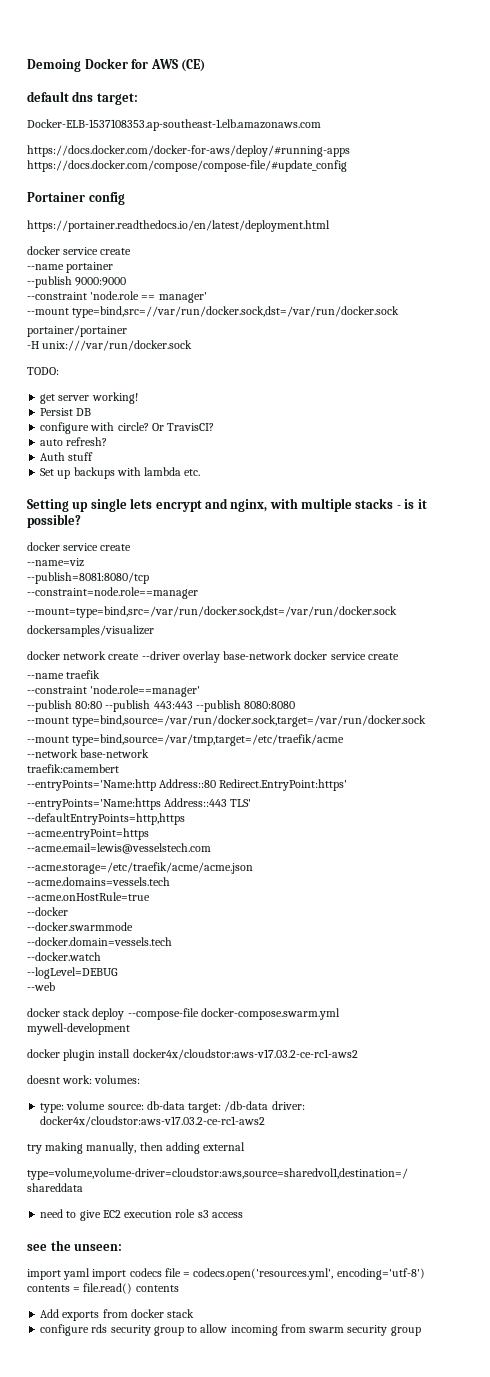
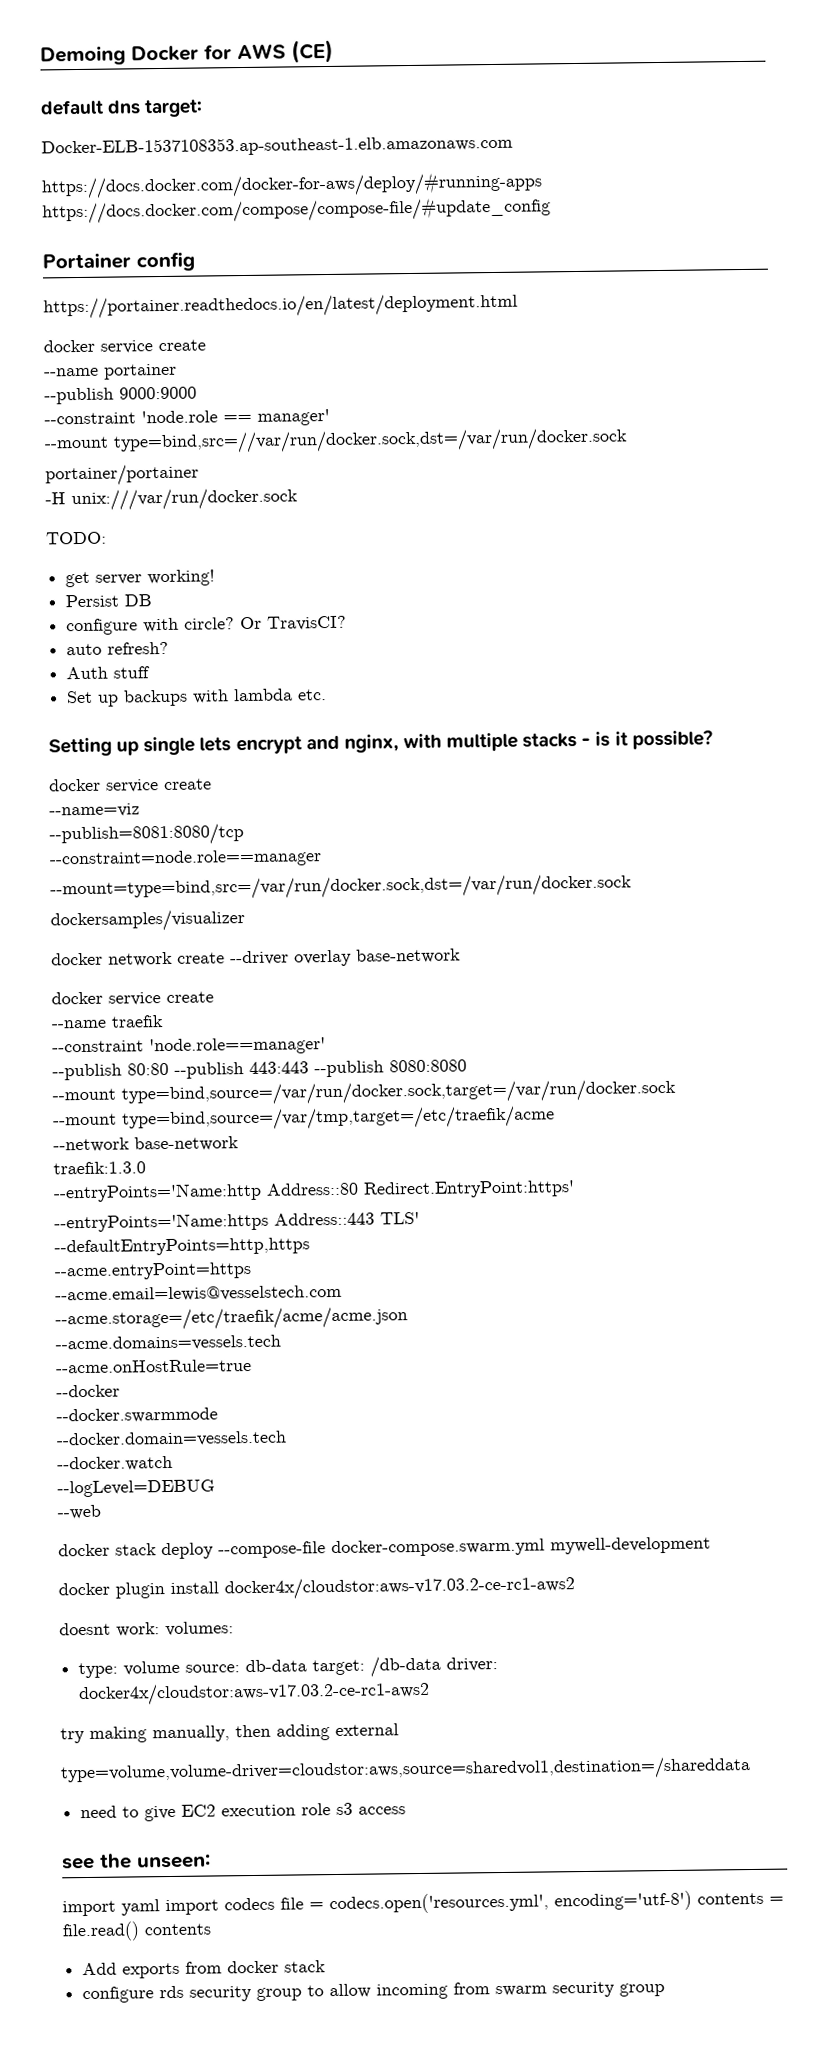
(293, 655) none -> (461, 956) //
[27,764,119,773] traefik:camembert -> [53,1161,146,1175] traefik:1.3.0

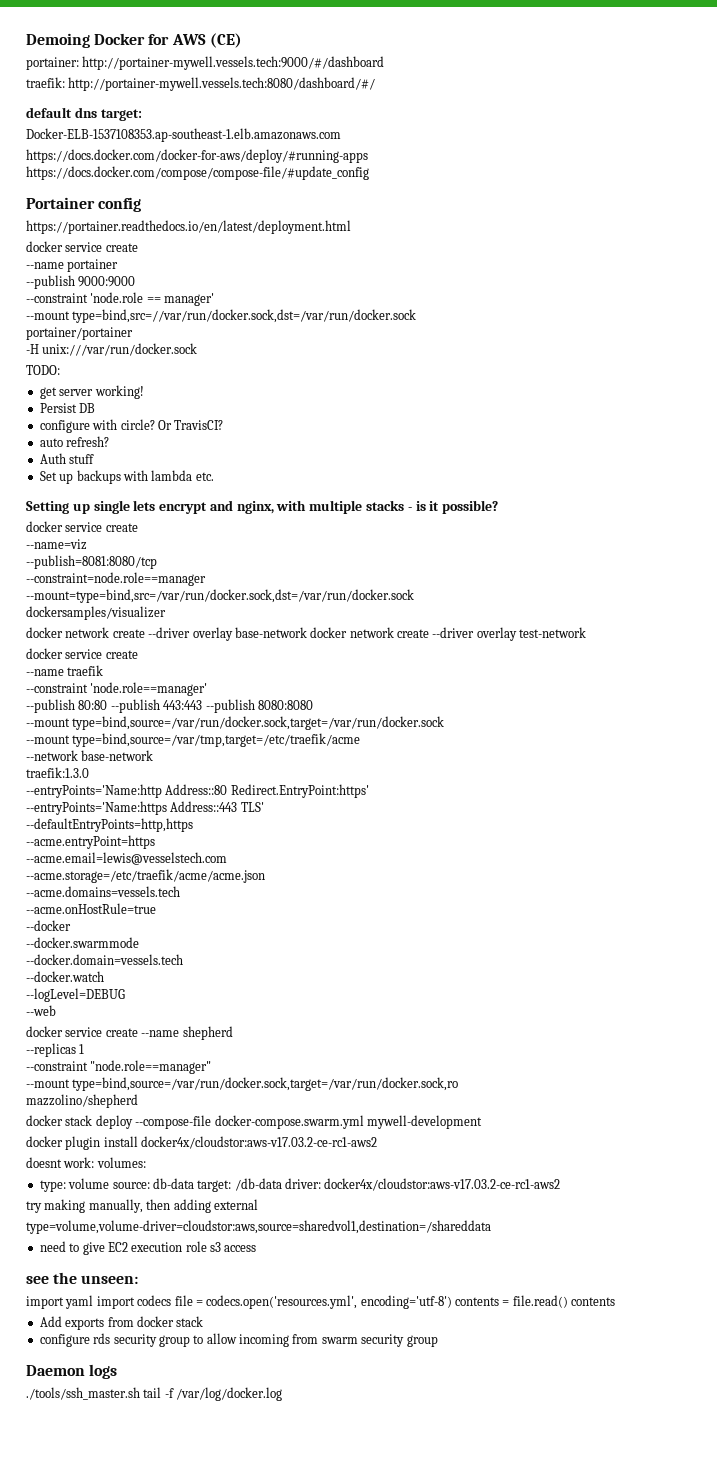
(334, 51) none -> [26,56,385,70] [26,77,376,91] // portainer: http://portainer-mywell.vessels.tech:9000/#/dashboard // traefik: http://portainer-mywell.vessels.tech:8080/dashboard/#/
(461, 956) none -> [310,627,587,641] docker network create --driver overlay test-network
(101, 1512) none -> [26,1026,233,1040] [26,1043,85,1057] [26,1060,212,1074] [26,1077,459,1091] [26,1094,138,1108] // docker service create --name shepherd // --replicas 1 // --constraint "node.role==manager" // --mount type=bind,source=/var/run/docker.sock,target=/var/run/docker.sock,ro // mazzolino/shepherd
(666, 1990) none -> [26,1364,118,1379] [26,1387,283,1401] // Daemon logs // ./tools/ssh_master.sh tail -f /var/log/docker.log

